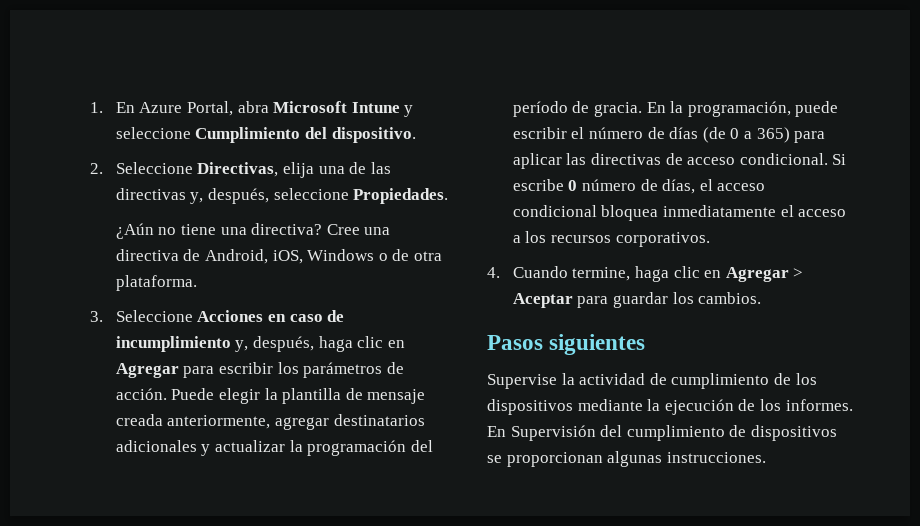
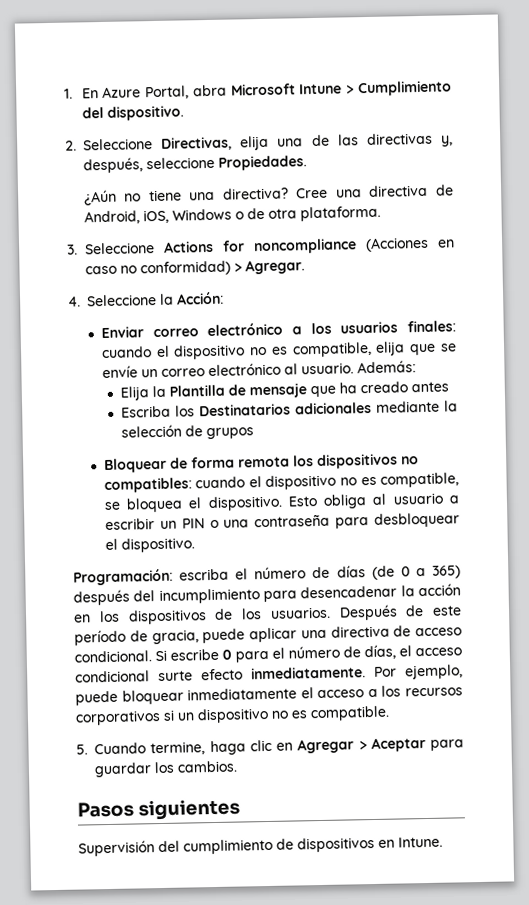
[404,105,414,117] [115,127,191,139] y seleccione -> [346,85,355,94] >
[197,310,345,322] [115,336,405,352] [115,362,404,378] [115,388,426,404] [115,414,425,430] [115,440,433,456] [512,101,839,117] [512,127,567,139] Acciones en caso de incumplimiento y, después, haga clic en Agregar para escribir los parámetros de acción. Puede elegir la plantilla de mensaje creada anteriormente, agregar destinatarios adicionales y actualizar la programación del período de gracia. En la programación, puede escribir -> [163,236,456,255] [84,259,305,277] [68,291,224,307] [100,320,456,339] [100,341,457,360] [101,360,416,379] [119,381,449,401] [120,400,458,418] [120,424,254,440] [103,453,419,474] [103,472,459,494] [103,492,459,513] [104,512,460,531] [104,537,195,553] [73,568,230,586] Actions for noncompliance (Acciones en caso no conformidad) > Agregar. // 4. Seleccione la Acción: // Enviar correo electrónico a los usuarios finales: cuando el dispositivo no es compatible, elija que se envíe un correo electrónico al usuario. Además: // Elija la Plantilla de mensaje que ha creado antes // Escriba los Destinatarios adicionales mediante la selección de grupos // Bloquear de forma remota los dispositivos no compatibles: cuando el dispositivo no es compatible, se bloquea el dispositivo. Esto obliga al usuario a escribir un PIN o una contraseña para desbloquear el dispositivo. // Programación: escriba
[794,131,826,143] [512,153,661,169] para aplicar las directivas -> [73,583,461,606] [74,604,462,625] [74,625,390,646] después del incumplimiento para desencadenar la acción en los dispositivos de los usuarios. Después de este período de gracia, puede aplicar una directiva
(578, 185) none -> [235,647,285,663] para el
[601,205,659,221] bloquea -> [158,664,463,682] [75,689,184,706] surte efecto inmediatamente. Por ejemplo, puede bloquear
[615,232,710,247] [487,267,500,278] corporativos. // 4. -> [75,705,390,726] [76,744,88,755] corporativos si un dispositivo no es compatible. // 5.
[487,373,817,389] [487,399,853,415] [487,426,506,437] Supervise la actividad de cumplimiento de los dispositivos mediante la ejecución de los informes. En -> (240, 809) none
[487,451,766,467] se proporcionan algunas instrucciones. -> [378,836,443,848] en Intune.

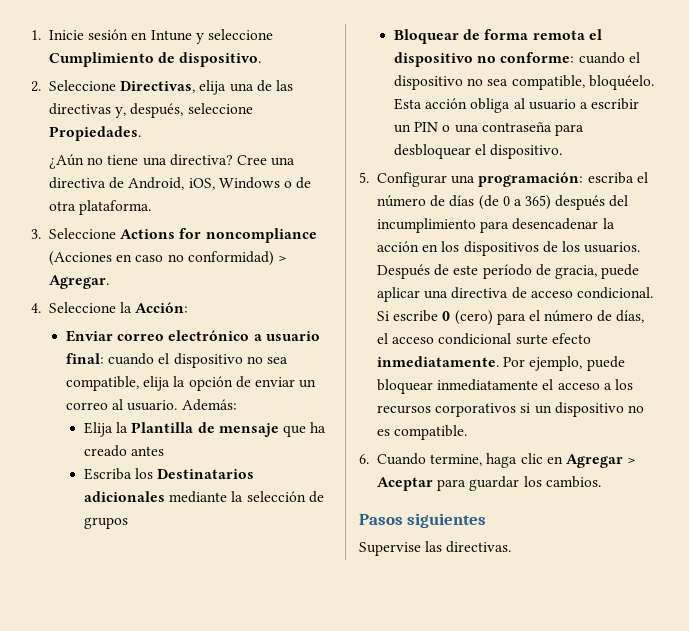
[81,80,452,100] [81,106,104,119] En Azure Portal, abra Microsoft Intune > Cumplimiento del -> [48,29,273,44] [48,52,176,67] Inicie sesión en Intune y seleccione Cumplimiento de
[310,320,456,335] [100,344,288,360] los usuarios finales: cuando el dispositivo no es -> [265,331,320,341] [66,353,288,368] usuario final: cuando el dispositivo no sea
[409,343,457,356] [101,365,138,379] que se envíe -> [173,376,295,391] la opción de enviar
[207,362,281,377] electrónico -> (109, 406) none
[292,453,419,470] [103,472,459,494] [103,495,318,513] los dispositivos no compatibles: cuando el dispositivo no es compatible, se bloquea el dispositivo. Esto -> [588,29,602,40] [394,52,640,67] [394,75,654,90] [394,98,468,110] el dispositivo no conforme: cuando el dispositivo no sea compatible, bloquéelo. Esta acción
[73,568,173,586] Programación: -> [359,172,584,187] 5. Configurar una programación:
(232, 654) none -> [454,310,493,325] (cero)
[76,744,88,755] 5. -> [359,454,369,464] 6.
[78,836,443,857] Supervisión del cumplimiento de dispositivos en Intune. -> [359,541,512,556] Supervise las directivas.

